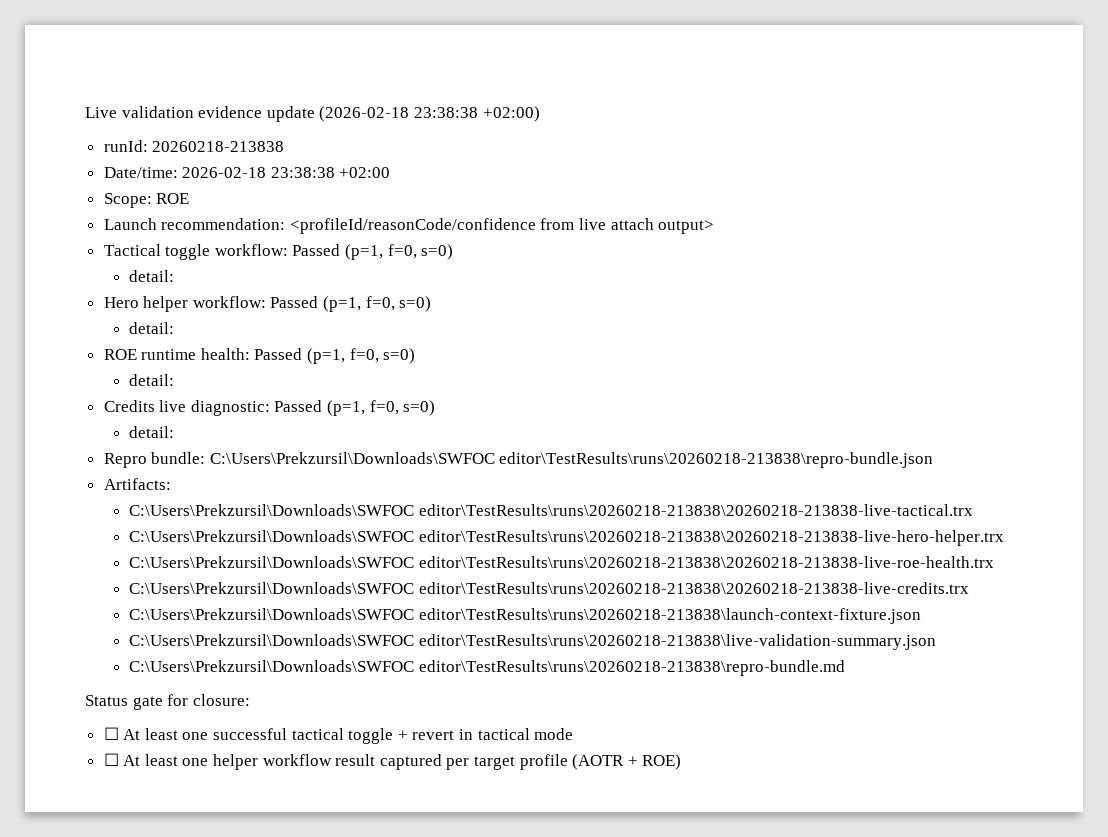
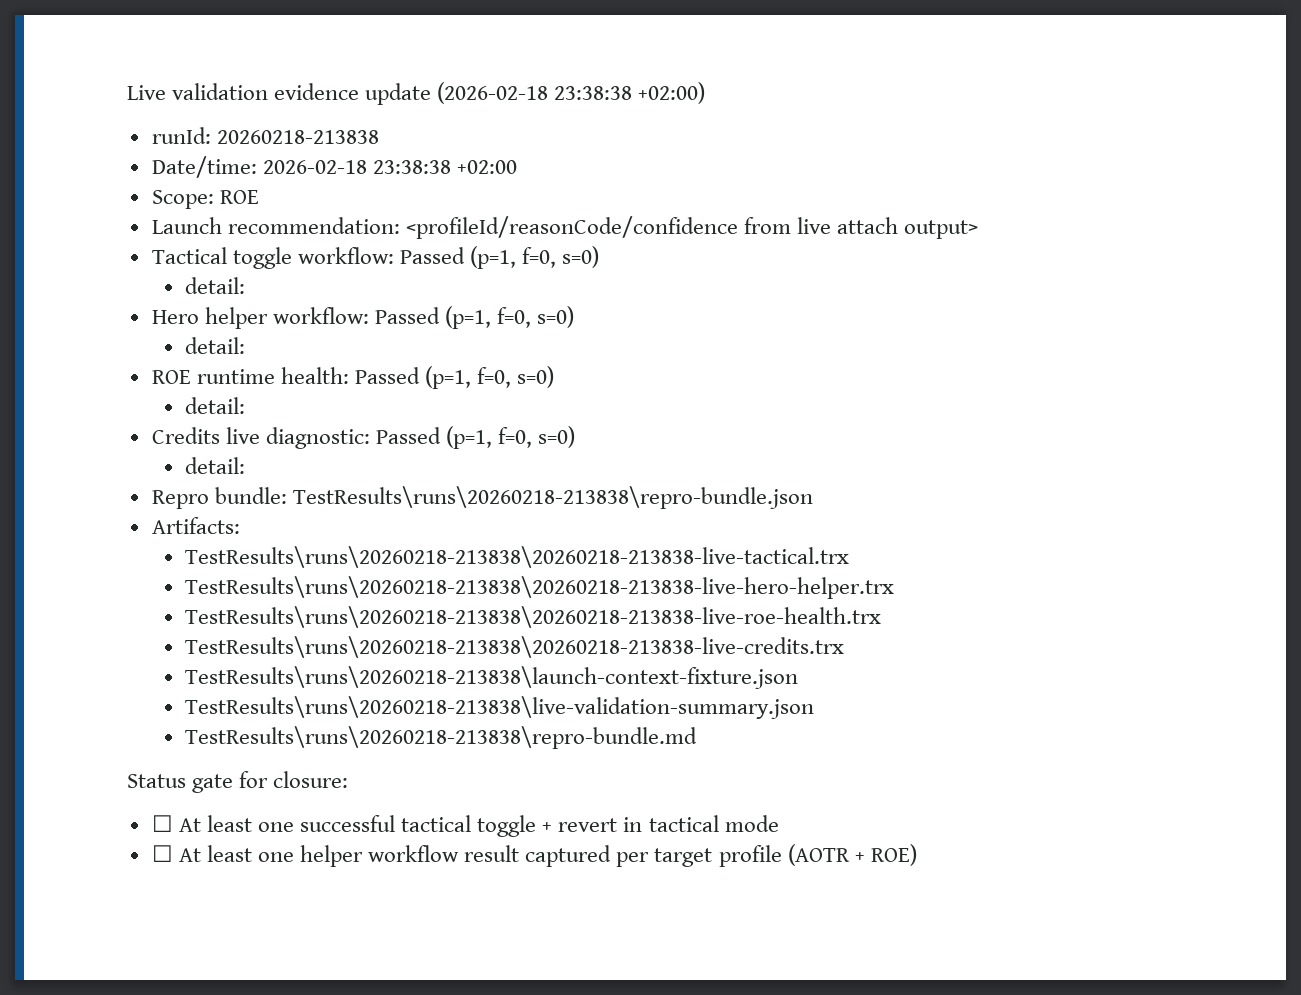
[209,452,934,468] C:\Users\Prekzursil\Downloads\SWFOC editor\TestResults\runs\20260218-213838\repro-bundle.json -> [292,486,813,509] TestResults\runs\20260218-213838\repro-bundle.json
[129,504,973,516] [129,530,1004,546] [129,556,994,568] [129,582,969,594] [129,608,921,624] [129,634,936,650] [129,660,845,676] C:\Users\Prekzursil\Downloads\SWFOC editor\TestResults\runs\20260218-213838\20260218-213838-live-tactical.trx // C:\Users\Prekzursil\Downloads\SWFOC editor\TestResults\runs\20260218-213838\20260218-213838-live-hero-helper.trx // C:\Users\Prekzursil\Downloads\SWFOC editor\TestResults\runs\20260218-213838\20260218-213838-live-roe-health.trx // C:\Users\Prekzursil\Downloads\SWFOC editor\TestResults\runs\20260218-213838\20260218-213838-live-credits.trx // C:\Users\Prekzursil\Downloads\SWFOC editor\TestResults\runs\20260218-213838\launch-context-fixture.json // C:\Users\Prekzursil\Downloads\SWFOC editor\TestResults\runs\20260218-213838\live-validation-summary.json // C:\Users\Prekzursil\Downloads\SWFOC editor\TestResults\runs\20260218-213838\repro-bundle.md -> [185,546,850,568] [185,576,895,599] [185,606,882,628] [185,636,845,658] [185,666,799,689] [185,696,815,719] [185,726,698,749] TestResults\runs\20260218-213838\20260218-213838-live-tactical.trx // TestResults\runs\20260218-213838\20260218-213838-live-hero-helper.trx // TestResults\runs\20260218-213838\20260218-213838-live-roe-health.trx // TestResults\runs\20260218-213838\20260218-213838-live-credits.trx // TestResults\runs\20260218-213838\launch-context-fixture.json // TestResults\runs\20260218-213838\live-validation-summary.json // TestResults\runs\20260218-213838\repro-bundle.md

